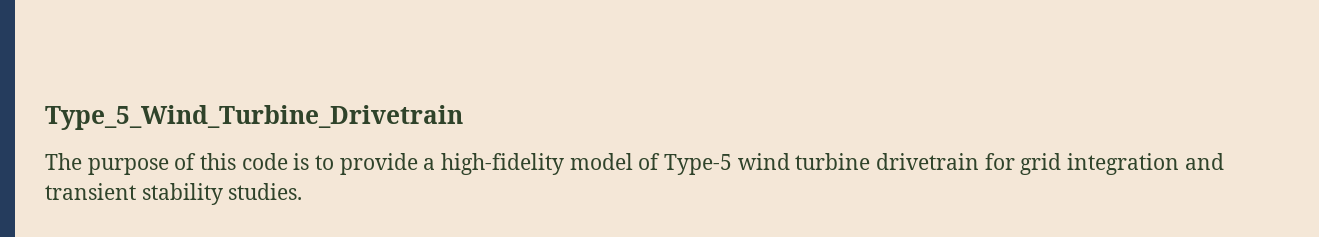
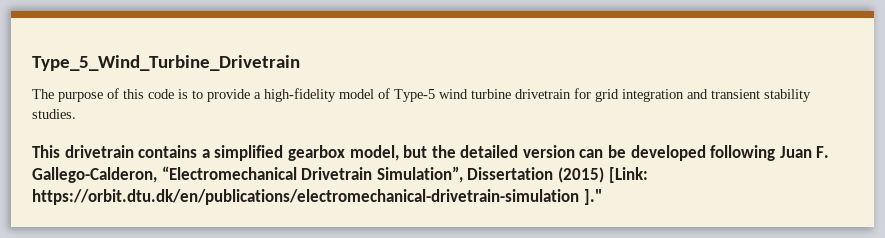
(303, 191) none -> [32,145,830,161] [32,166,648,183] [32,189,602,205] // This drivetrain contains a simplified gearbox model, but the detailed version can be developed following Juan F. Gallego-Calderon, “Electromechanical Drivetrain Simulation”, Dissertation (2015) [Link: https://orbit.dtu.dk/en/publications/electromechanical-drivetrain-simulation ]."

